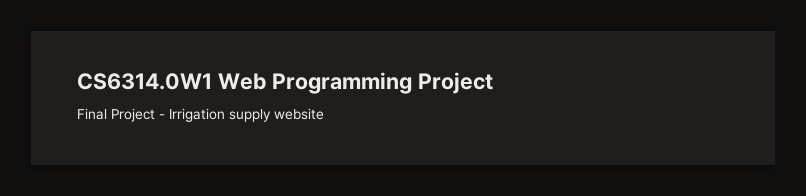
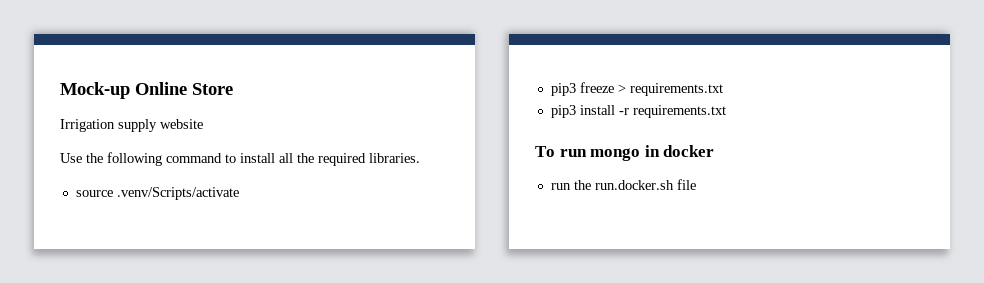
[77,72,493,94] [77,108,324,122] CS6314.0W1 Web Programming Project // Final Project - Irrigation supply website -> [60,82,233,99] [60,119,203,132] [60,152,420,166] [75,187,239,200] [550,82,723,96] [550,105,726,118] [535,145,715,161] [550,179,696,190] Mock-up Online Store // Irrigation supply website // Use the following command to install all the required libraries. // source .venv/Scripts/activate // pip3 freeze > requirements.txt // pip3 install -r requirements.txt // To run mongo in docker // run the run.docker.sh file

